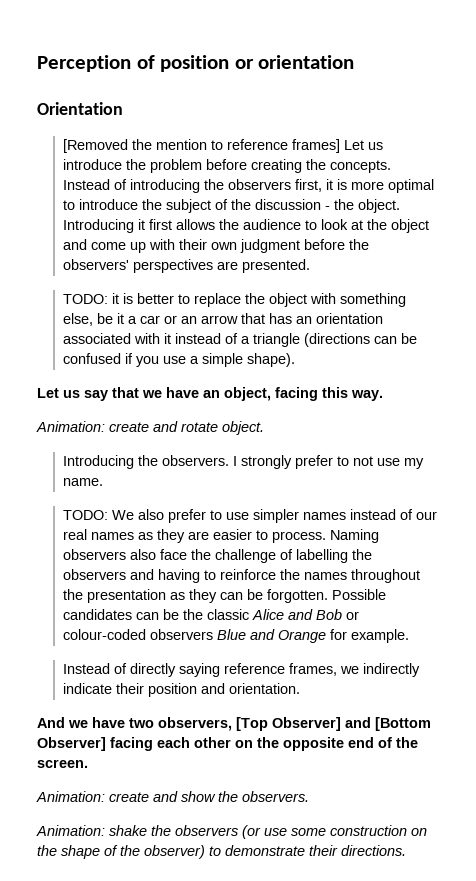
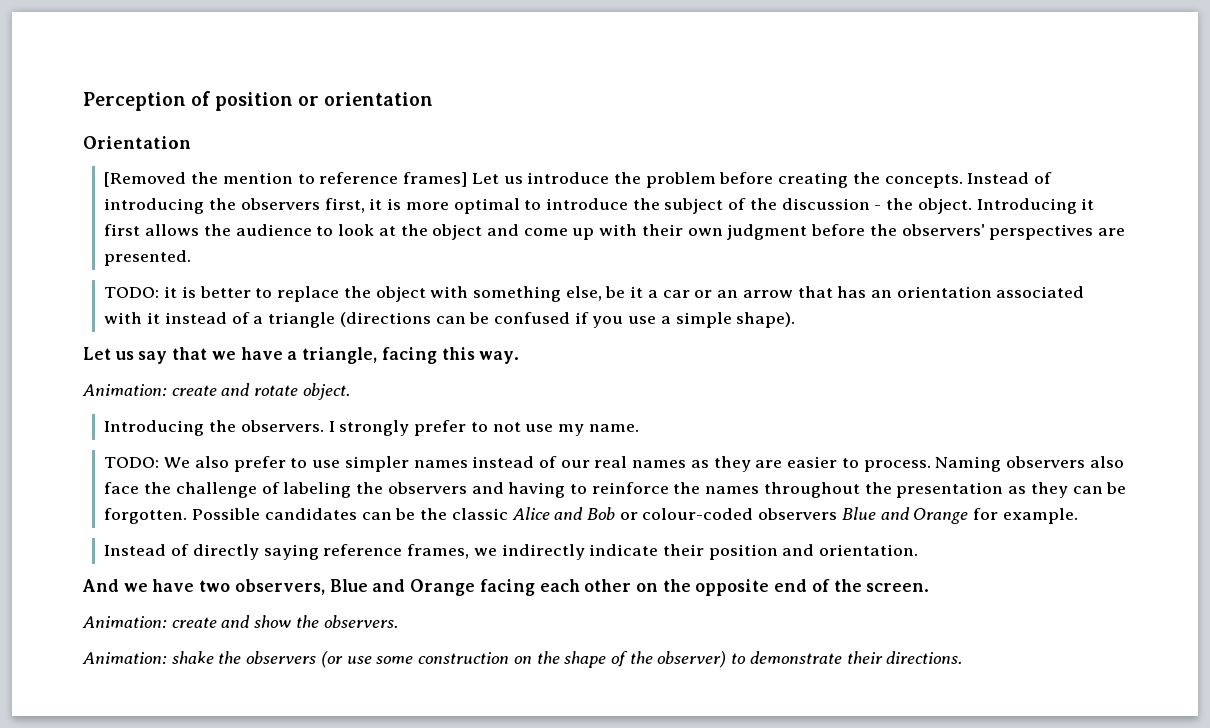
[203,387,271,401] an object, -> [287,347,378,364] a triangle,
[296,549,349,563] labelling -> [283,482,352,498] labeling
[236,717,431,731] [37,737,106,751] [Top Observer] and [Bottom Observer] -> [329,579,476,596] Blue and Orange

